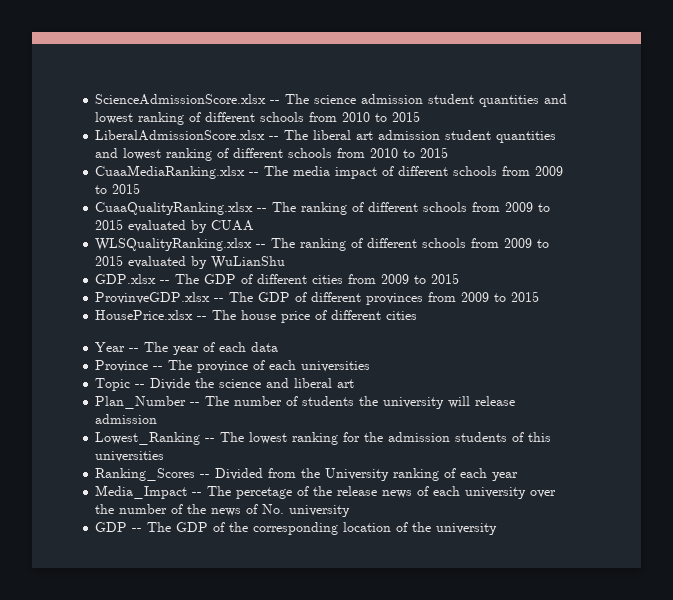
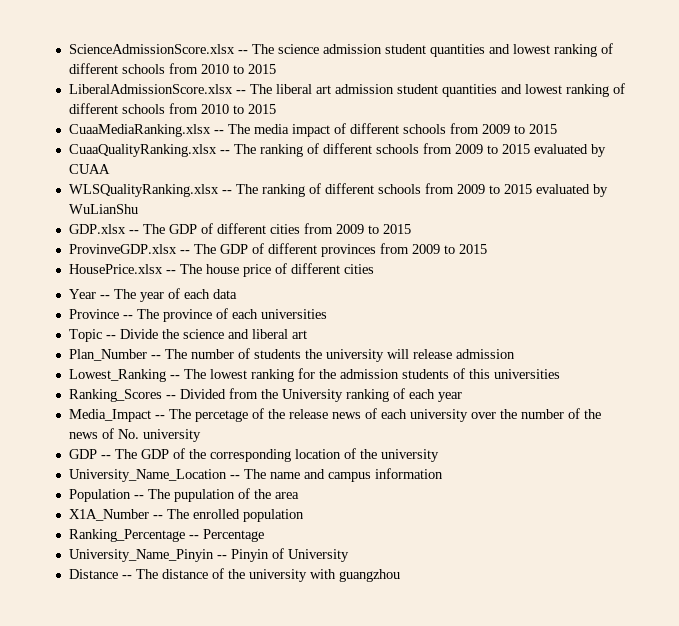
(498, 529) none -> [68,468,443,482] [68,488,299,502] [68,509,304,522] [68,529,264,542] [68,548,349,562] [68,568,400,582] // University_Name_Location -- The name and campus information // Population -- The pupulation of the area // X1A_Number -- The enrolled population // Ranking_Percentage -- Percentage // University_Name_Pinyin -- Pinyin of University // Distance -- The distance of the university with guangzhou

